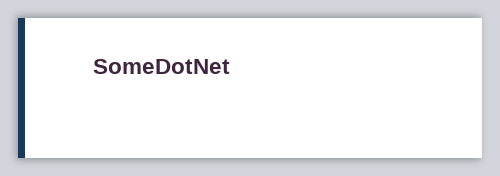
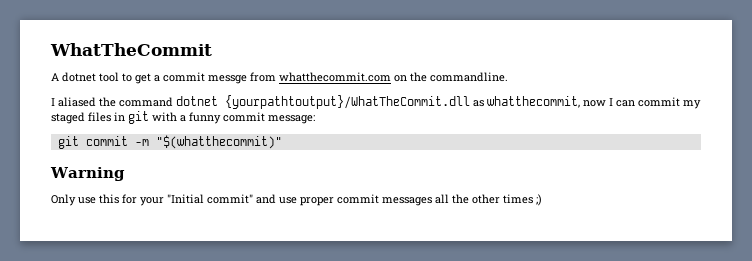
[93,59,230,74] SomeDotNet -> [50,43,212,56] [51,72,508,84] [51,95,701,109] [51,111,315,124] [57,135,282,149] [50,167,125,181] [51,194,542,206] WhatTheCommit // A dotnet tool to get a commit messge from whatthecommit.com on the commandline. // I aliased the command dotnet {yourpathtoutput}/WhatTheCommit.dll as whatthecommit, now I can commit my staged files in git with a funny commit message: // git commit -m "$(whatthecommit)" // Warning // Only use this for your "Initial commit" and use proper commit messages all the other times ;)

